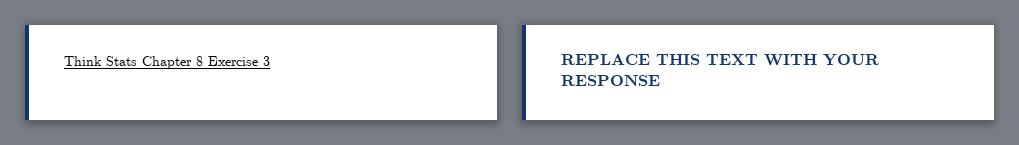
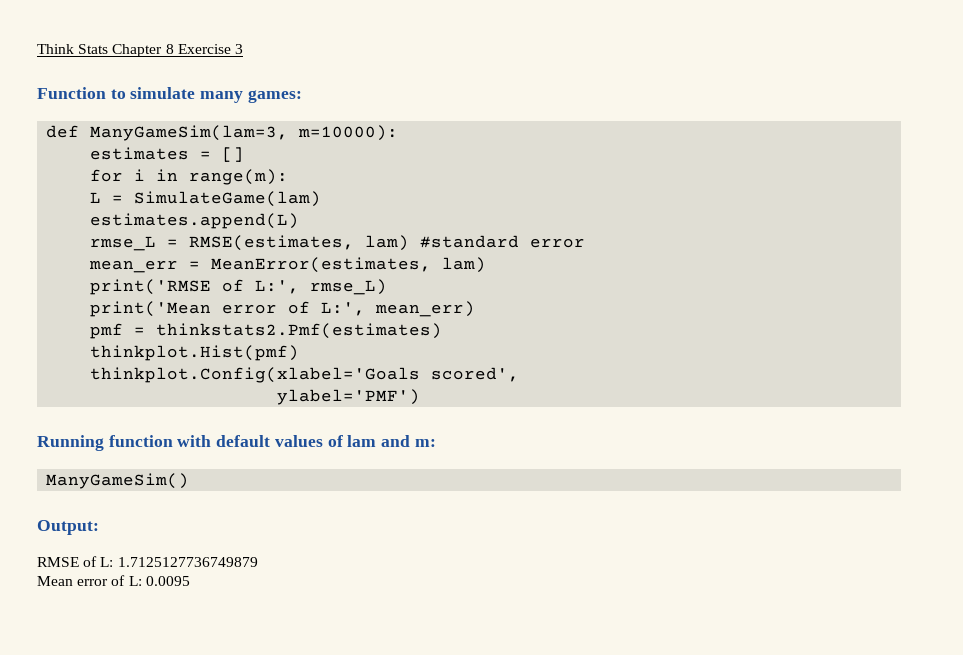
[561,54,879,66] [561,75,660,86] REPLACE THIS TEXT WITH YOUR RESPONSE -> [37,87,302,103] [46,125,399,141] [90,147,245,162] [90,169,289,185] [90,191,322,207] [90,213,300,229] [90,235,586,251] [89,257,487,273] [90,279,388,295] [90,301,476,317] [90,323,443,339] [90,345,300,361] [90,367,520,383] [277,389,421,405] [37,435,436,451] [46,473,190,489] [37,520,99,535] [37,556,258,567] [37,575,190,586] Function to simulate many games: // def ManyGameSim(lam=3, m=10000): // estimates = [] // for i in range(m): // L = SimulateGame(lam) // estimates.append(L) // rmse_L = RMSE(estimates, lam) #standard error // mean_err = MeanError(estimates, lam) // print('RMSE of L:', rmse_L) // print('Mean error of L:', mean_err) // pmf = thinkstats2.Pmf(estimates) // thinkplot.Hist(pmf) // thinkplot.Config(xlabel='Goals scored', // ylabel='PMF') // Running function with default values of lam and m: // ManyGameSim() // Output: // RMSE of L: 1.7125127736749879 // Mean error of L: 0.0095

